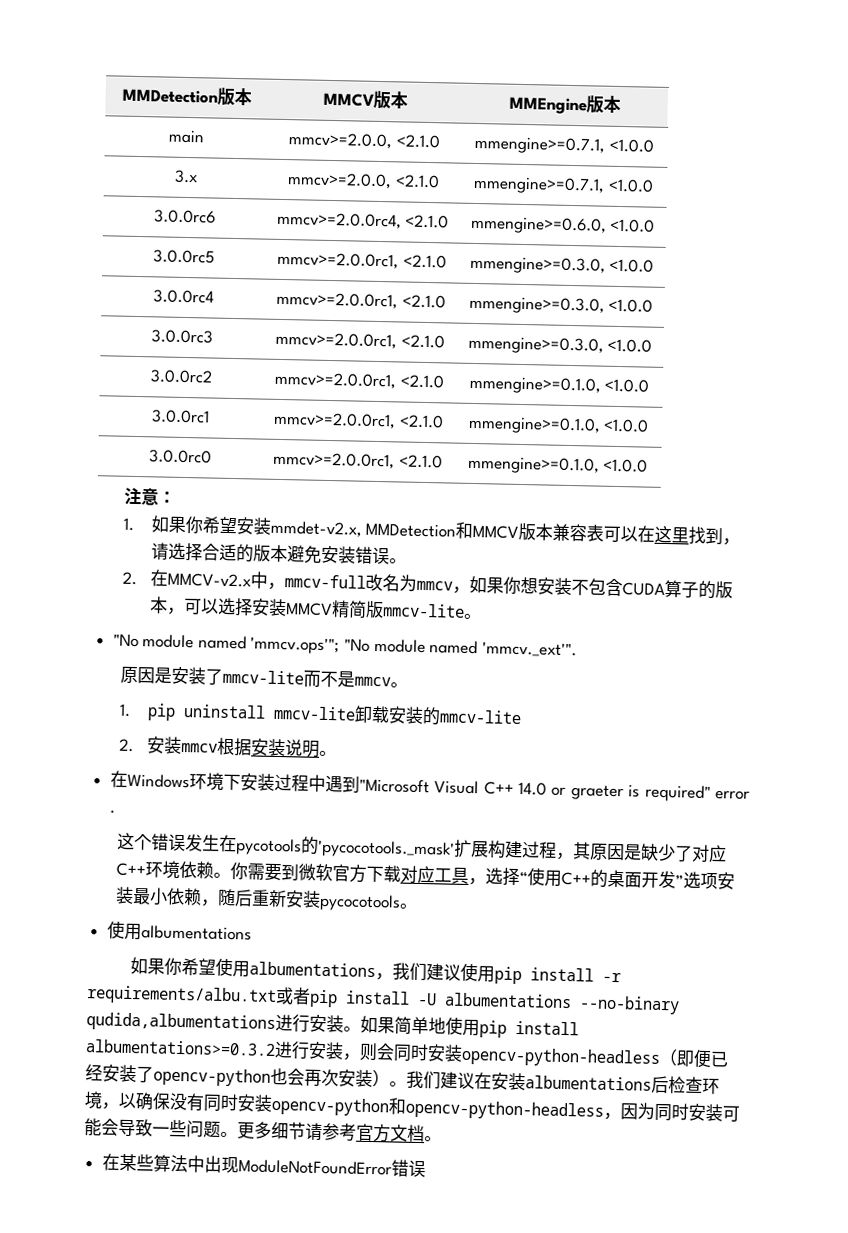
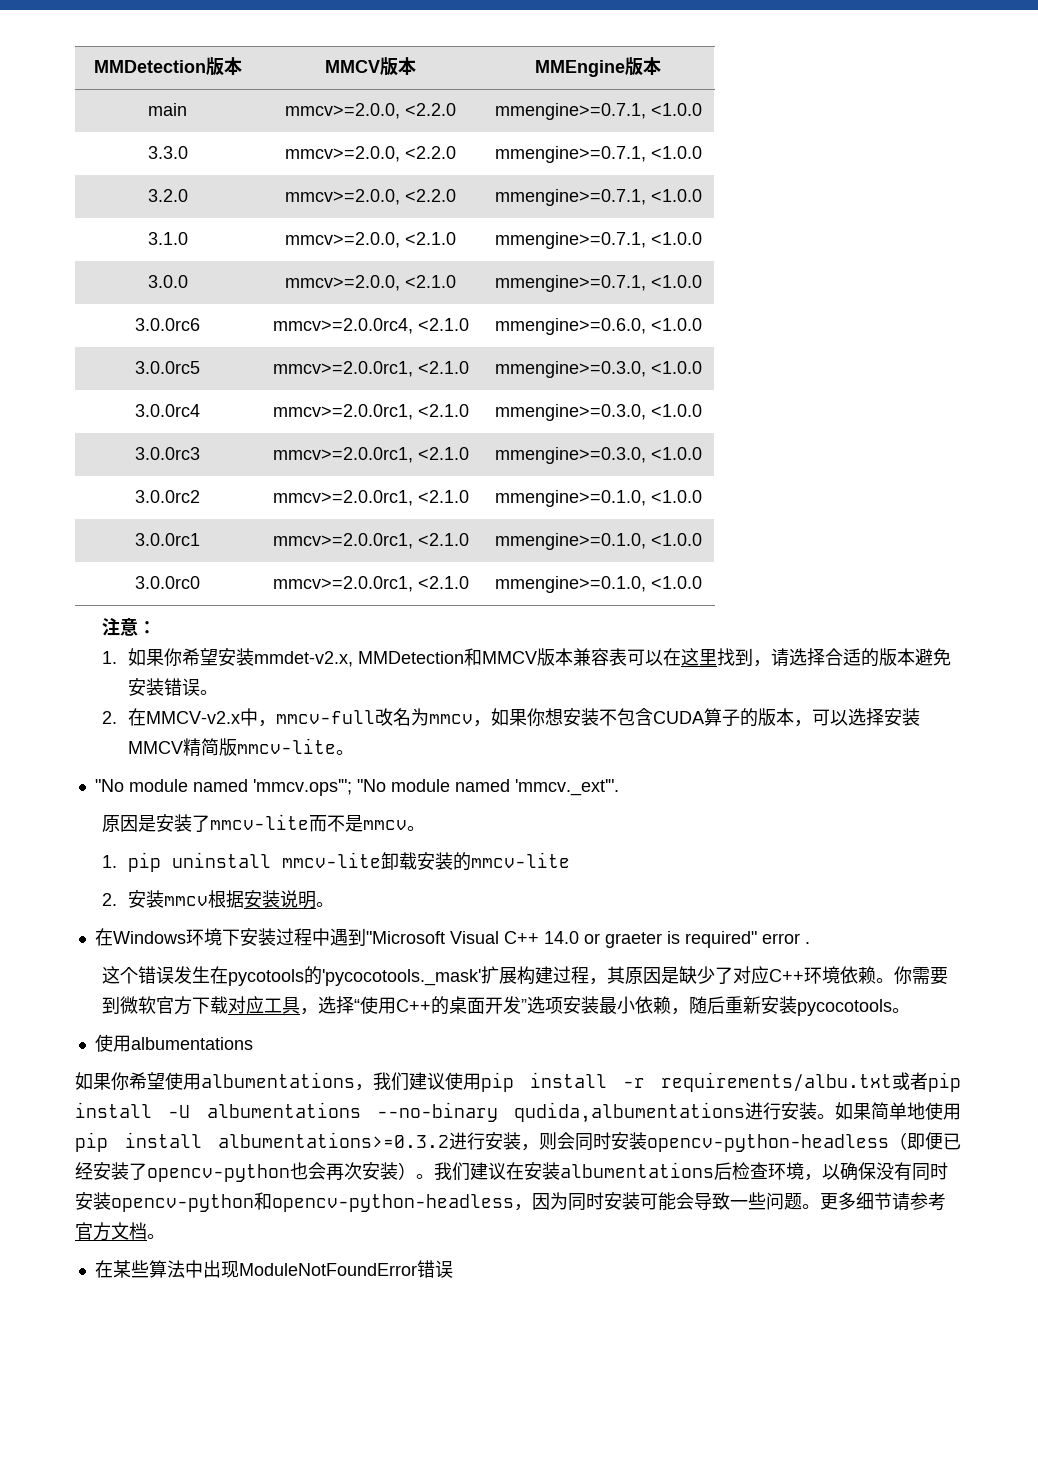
[288,132,440,150] [474,135,654,155] [173,169,198,184] | mmcv>=2.0.0, <2.1.0 | mmengine>=0.7.1, <1.0.0 // 3.x -> [285,103,456,119] [494,103,702,120] [147,146,188,159] [285,146,456,162] [494,146,702,163] [147,189,188,202] [285,189,456,205] [494,189,702,206] [147,232,188,245] [285,232,456,248] [494,232,702,249] [147,275,188,288] | mmcv>=2.0.0, <2.2.0 | mmengine>=0.7.1, <1.0.0 // 3.3.0 | mmcv>=2.0.0, <2.2.0 | mmengine>=0.7.1, <1.0.0 // 3.2.0 | mmcv>=2.0.0, <2.2.0 | mmengine>=0.7.1, <1.0.0 // 3.1.0 | mmcv>=2.0.0, <2.1.0 | mmengine>=0.7.1, <1.0.0 // 3.0.0

